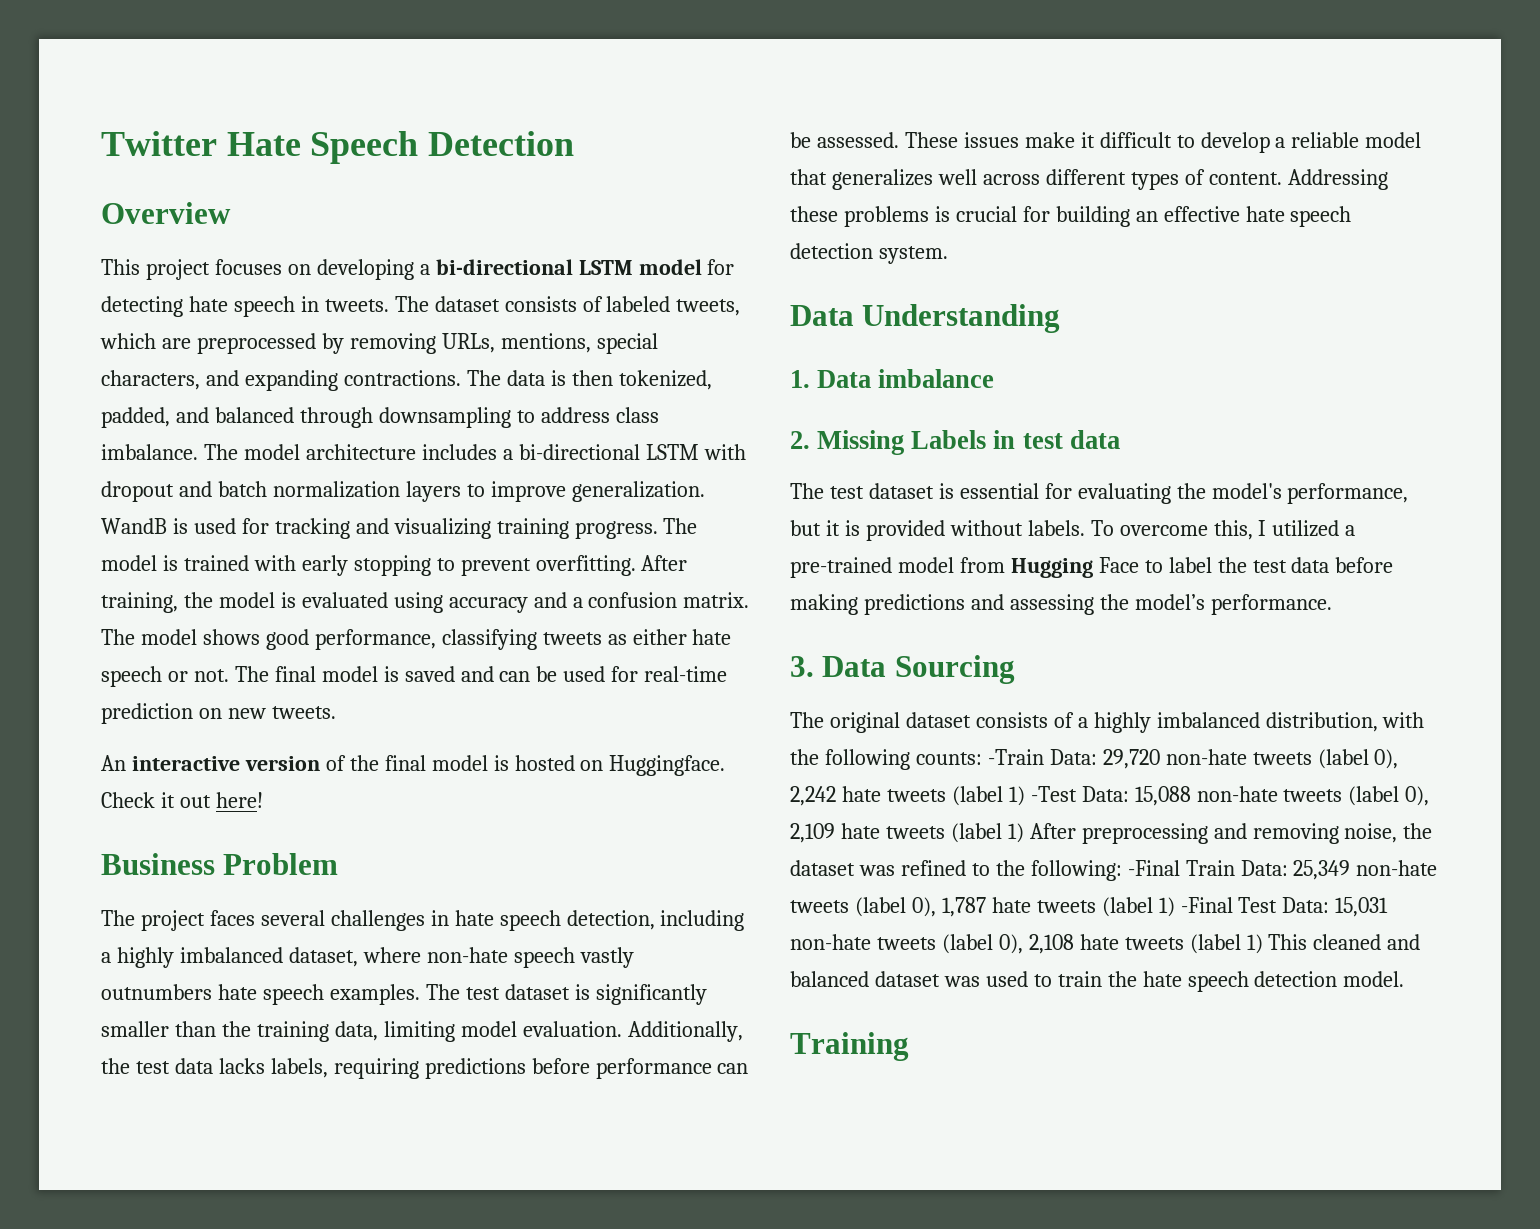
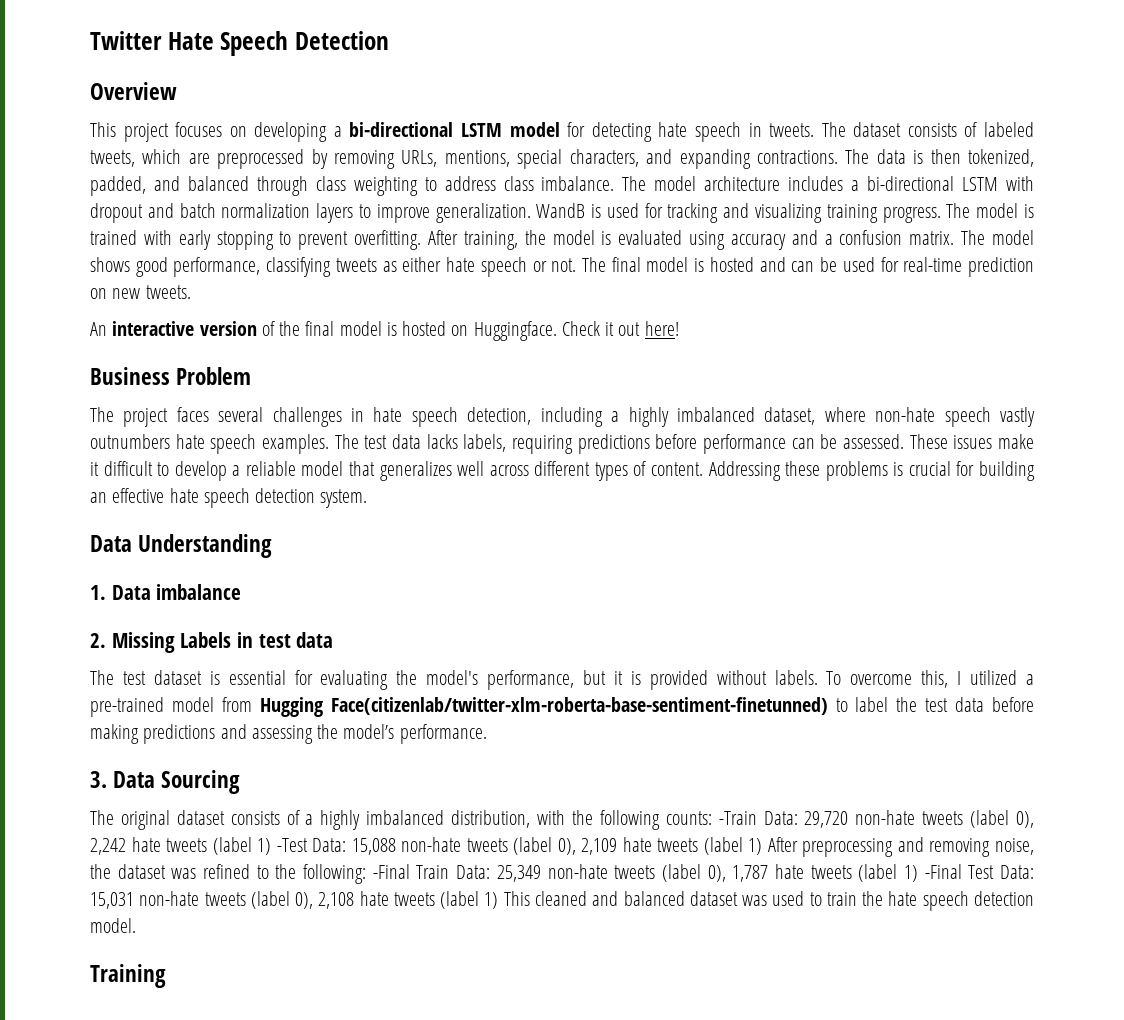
[378,407,511,428] downsampling -> [315,176,418,196] class weighting
[404,666,455,682] saved -> [709,257,754,272] hosted
[504,984,707,1005] [101,1021,743,1042] [101,1058,170,1074] dataset is significantly smaller than the training data, limiting model evaluation. Additionally, the test -> (388, 442) none
[1098,557,1139,573] Face -> [330,697,828,715] Face(citizenlab/twitter-xlm-roberta-base-sentiment-finetunned)

